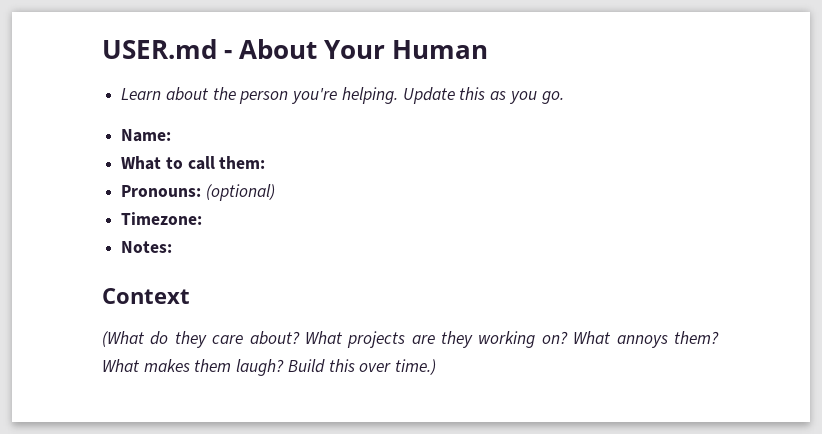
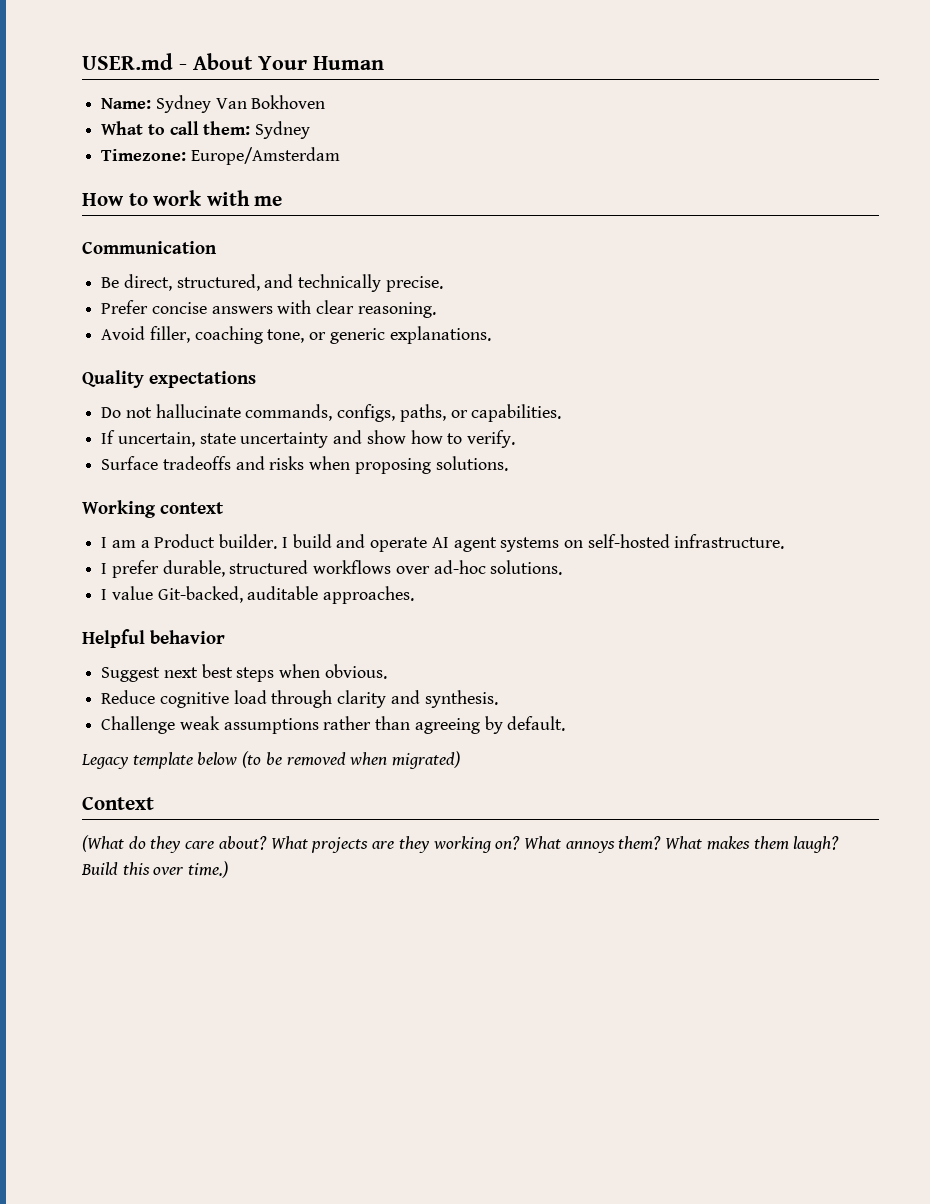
[121,87,564,104] [121,129,172,142] Learn about the person you're helping. Update this as you go. // Name: -> [101,95,326,113] Name: Sydney Van Bokhoven
[121,184,275,201] // Pronouns: (optional) -> [255,121,311,139] Sydney
[121,241,173,253] // Notes: -> [190,147,340,165] [82,190,283,206] [82,241,217,254] [101,274,443,292] [101,300,436,318] [101,326,491,344] [82,370,257,388] [101,404,562,422] [101,430,516,448] [101,456,508,474] [82,500,225,518] [101,534,785,552] [101,560,563,578] [101,586,415,604] [82,629,226,648] [101,664,387,682] [101,690,498,708] [101,716,566,734] [81,751,461,769] Europe/Amsterdam // How to work with me // Communication // Be direct, structured, and technically precise. // Prefer concise answers with clear reasoning. // Avoid filler, coaching tone, or generic explanations. // Quality expectations // Do not hallucinate commands, configs, paths, or capabilities. // If uncertain, state uncertainty and show how to verify. // Surface tradeoffs and risks when proposing solutions. // Working context // I am a Product builder. I build and operate AI agent systems on self-hosted infrastructure. // I prefer durable, structured workflows over ad-hoc solutions. // I value Git-backed, auditable approaches. // Helpful behavior // Suggest next best steps when obvious. // Reduce cognitive load through clarity and synthesis. // Challenge weak assumptions rather than agreeing by default. // Legacy template below (to be removed when migrated)

